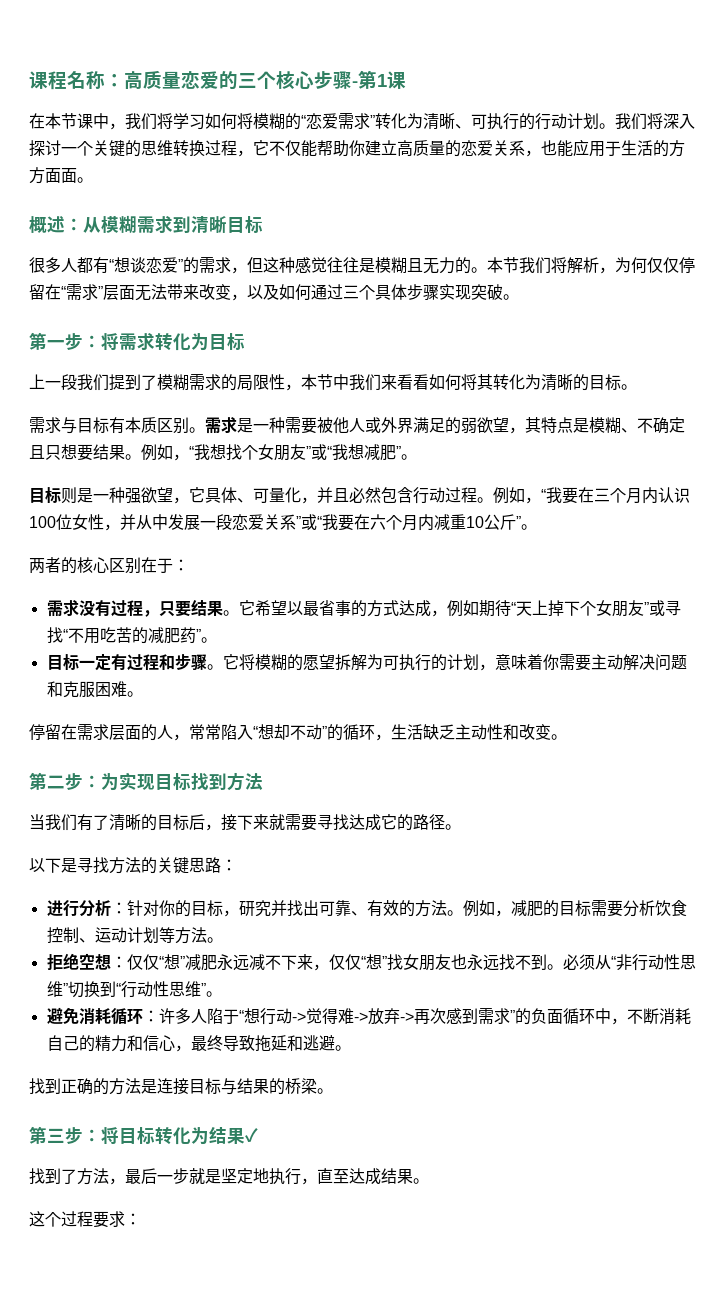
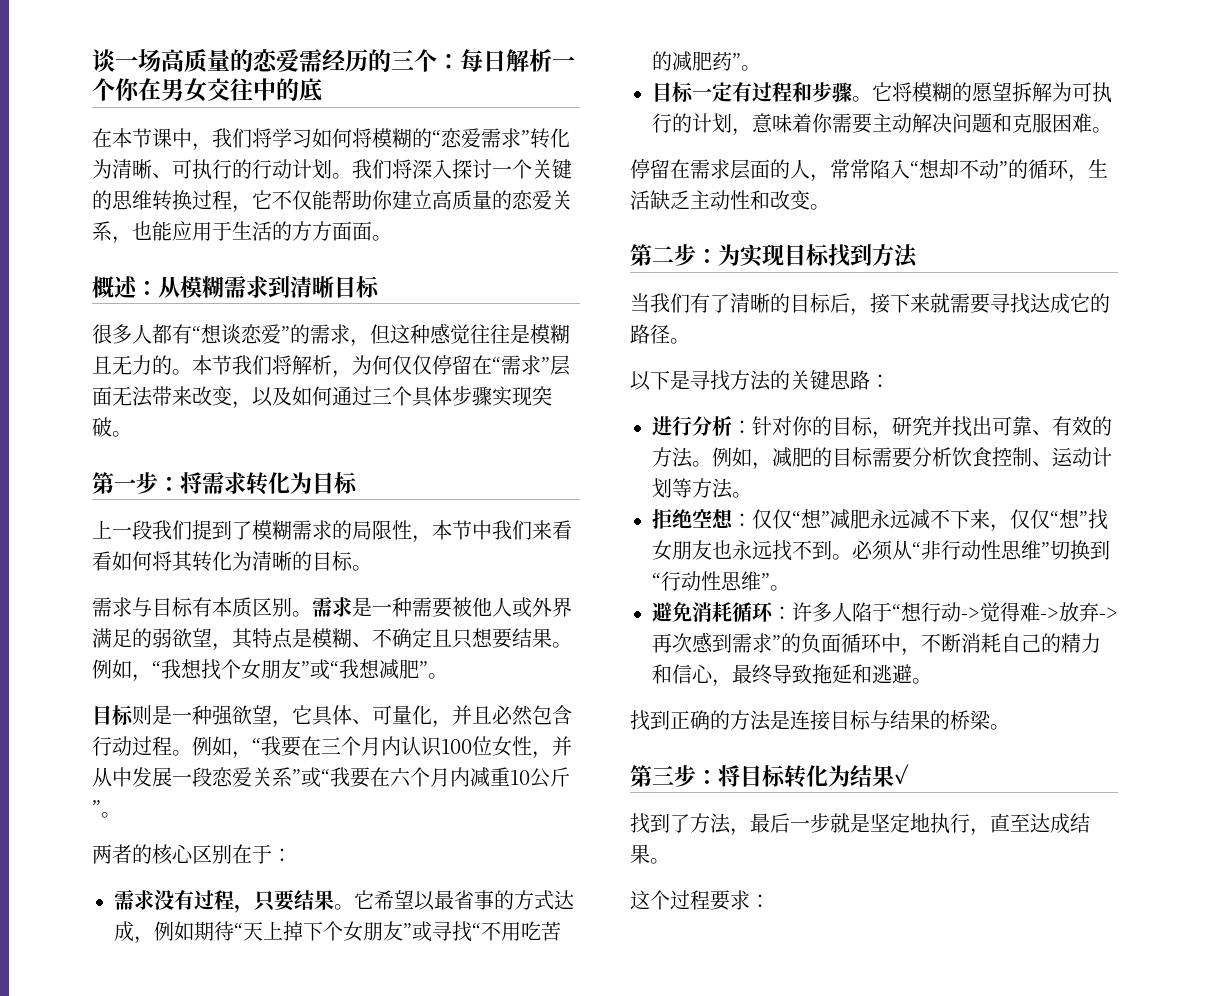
[29,70,406,90] 课程名称：高质量恋爱的三个核心步骤-第1课 -> [92,49,575,72] [92,78,322,102] 谈一场高质量的恋爱需经历的三个：每日解析一个你在男女交往中的底

